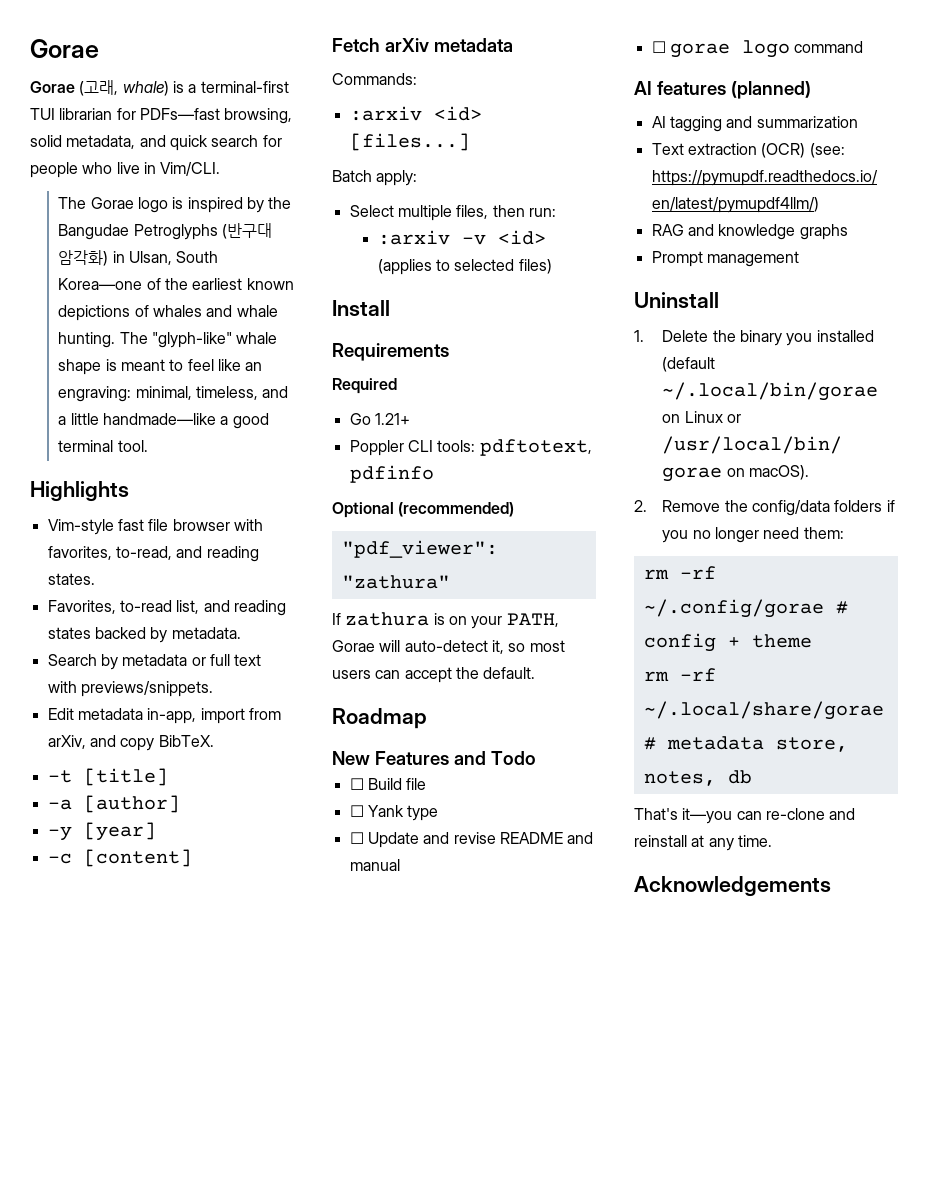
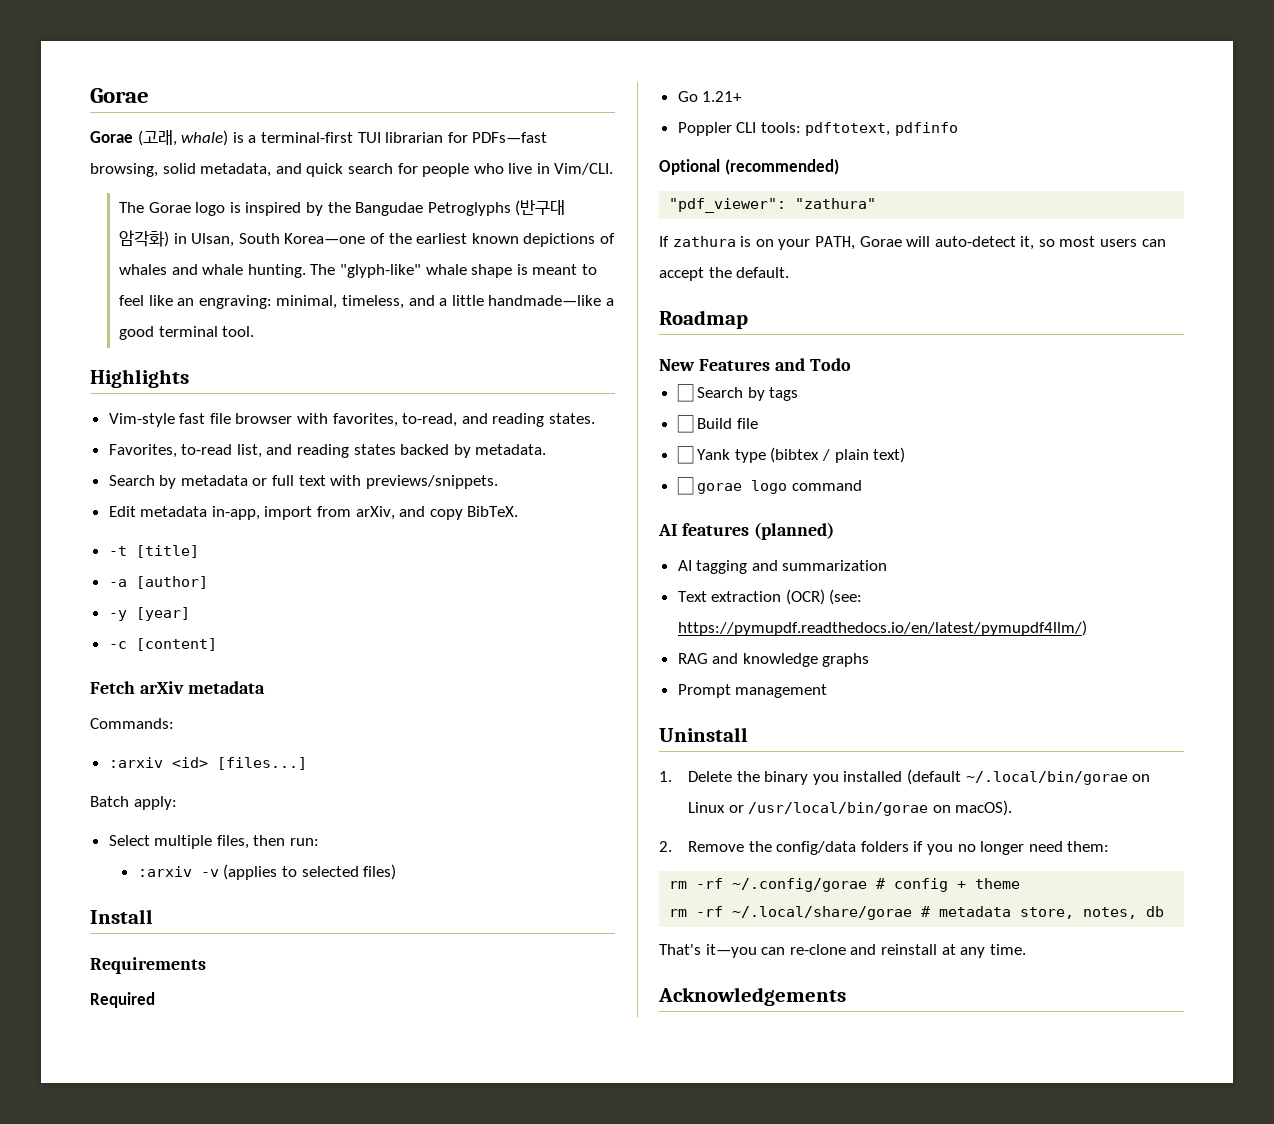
[497,230,546,245] <id> -> (219, 873) none
(536, 758) none -> [676,384,799,402] // ☐ Search by tags
[349,832,594,848] [349,859,400,871] // ☐ Update and revise README and manual -> [770,447,906,463] (bibtex / plain text)

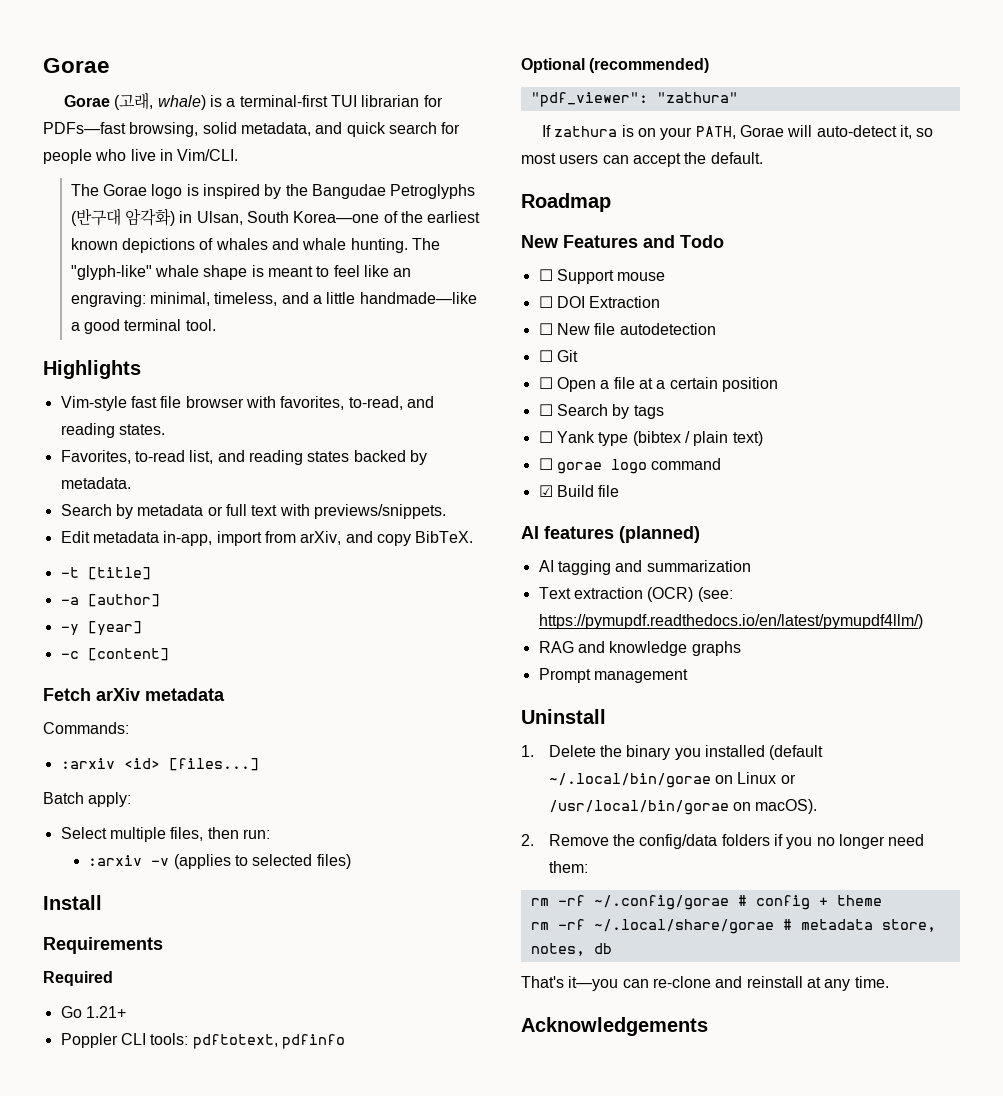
(851, 364) none -> [538,269,666,284] [538,296,661,308] [538,323,716,335] [538,350,578,362] [538,377,778,392] // ☐ Support mouse // ☐ DOI Extraction // ☐ New file autodetection // ☐ Git // ☐ Open a file at a certain position
[676,415,758,433] // ☐ Build file -> (664, 412) none
(862, 485) none -> [538,485,620,497] // ☑ Build file

